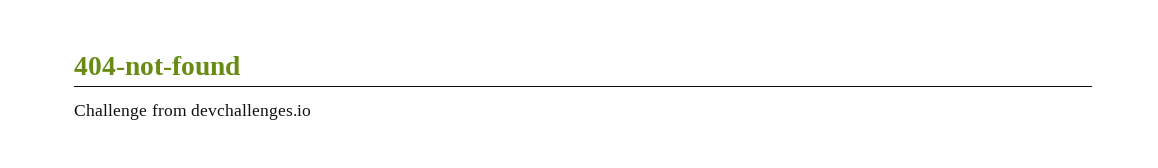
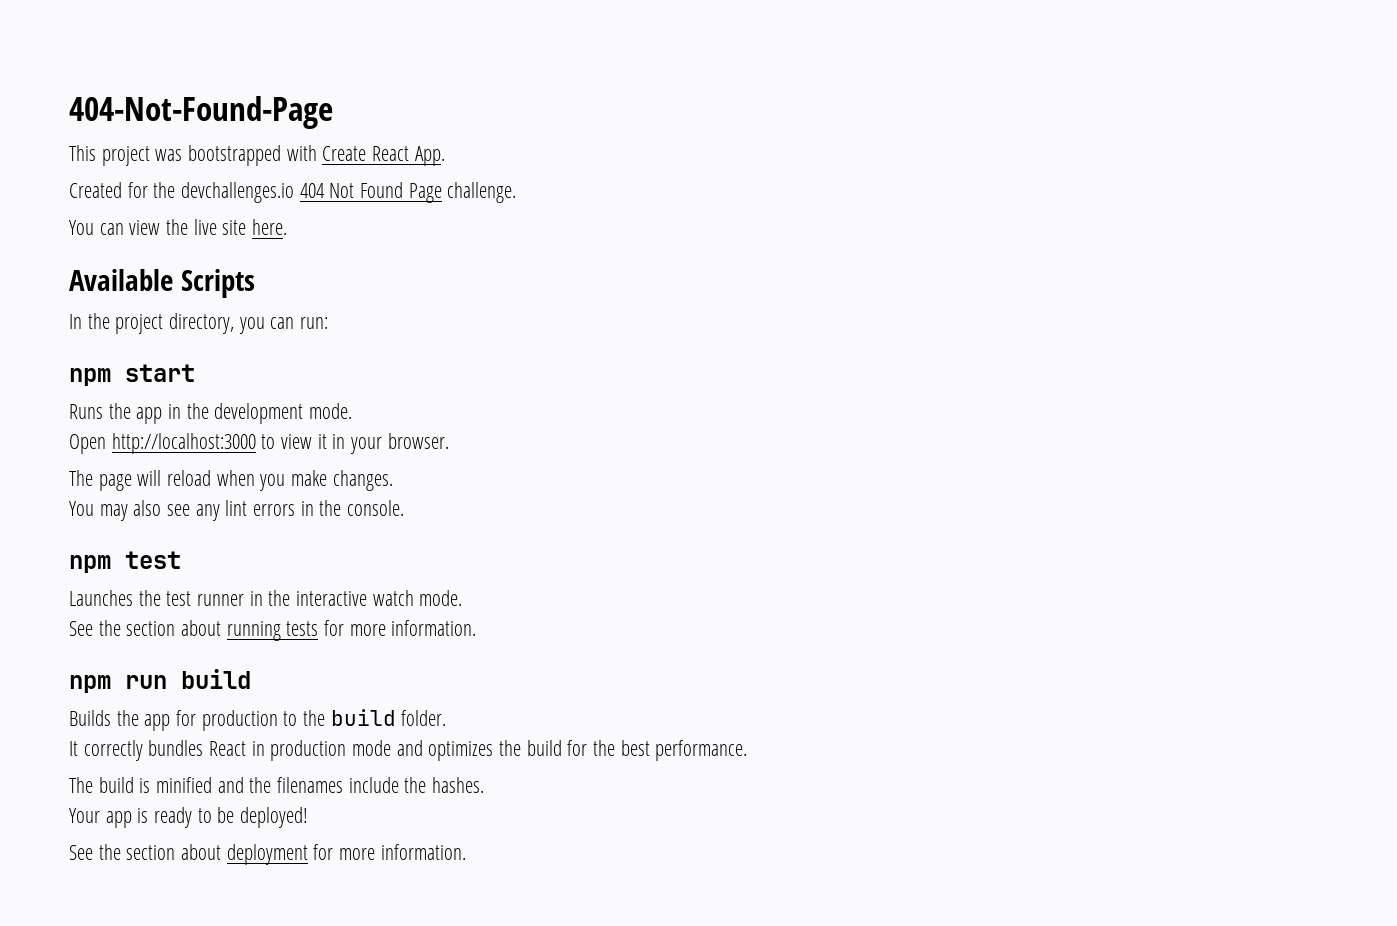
[74,56,240,75] [74,104,312,120] 404-not-found // Challenge from devchallenges.io -> [69,96,333,129] [69,145,445,166] [69,182,517,203] [69,219,288,235] [69,269,255,298] [69,313,329,334] [69,364,195,386] [69,403,353,424] [69,433,449,454] [69,470,393,491] [69,500,405,521] [69,551,181,573] [69,590,463,606] [69,620,477,641] [69,669,251,693] [69,709,447,731] [69,740,748,761] [69,777,485,793] [69,807,309,828] [69,844,466,865] 404-Not-Found-Page // This project was bootstrapped with Create React App. // Created for the devchallenges.io 404 Not Found Page challenge. // You can view the live site here. // Available Scripts // In the project directory, you can run: // npm start // Runs the app in the development mode. // Open http://localhost:3000 to view it in your browser. // The page will reload when you make changes. // You may also see any lint errors in the console. // npm test // Launches the test runner in the interactive watch mode. // See the section about running tests for more information. // npm run build // Builds the app for production to the build folder. // It correctly bundles React in production mode and optimizes the build for the best performance. // The build is minified and the filenames include the hashes. // Your app is ready to be deployed! // See the section about deployment for more information.

